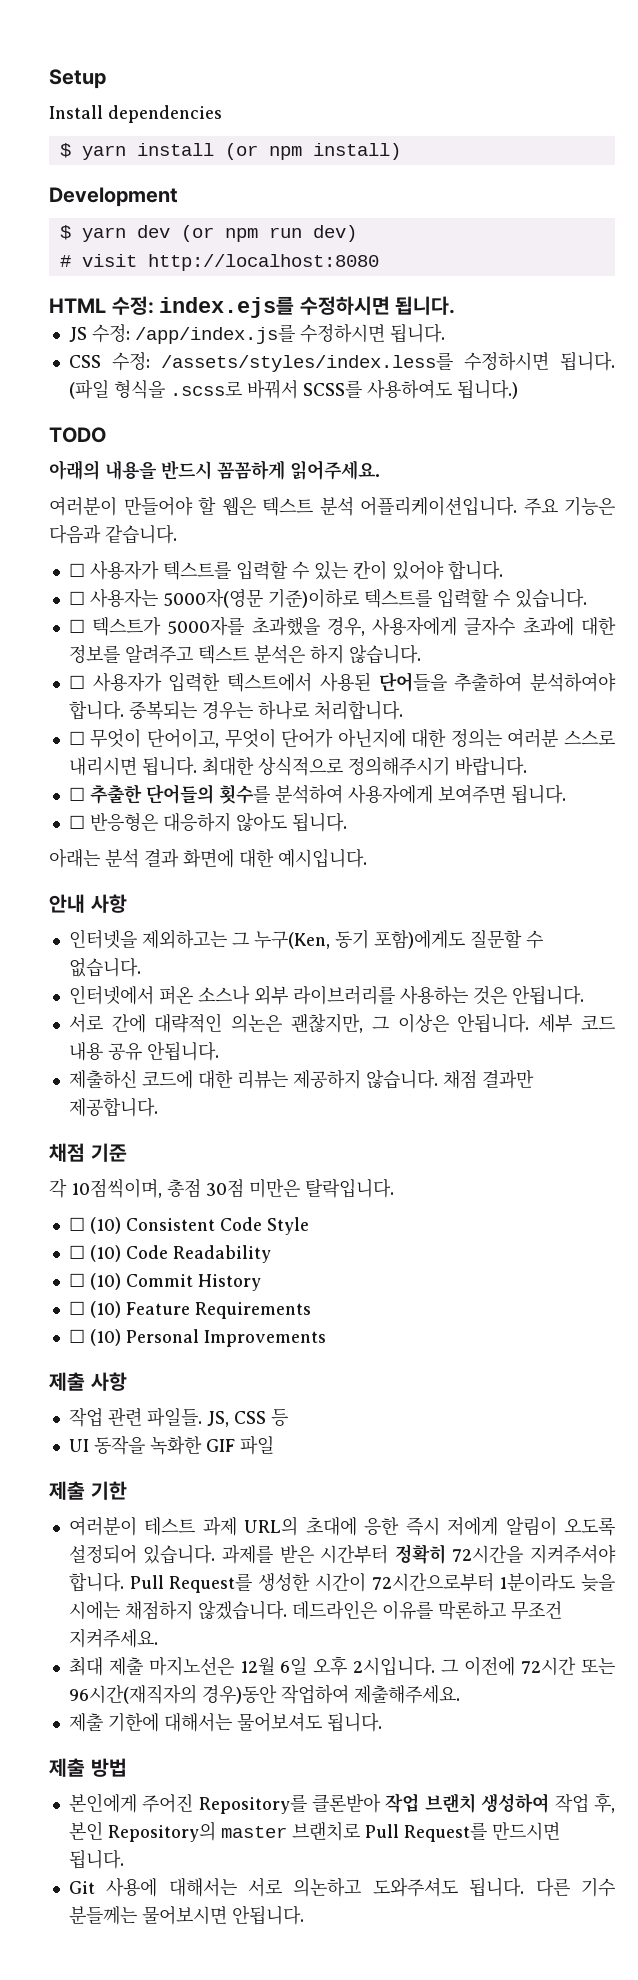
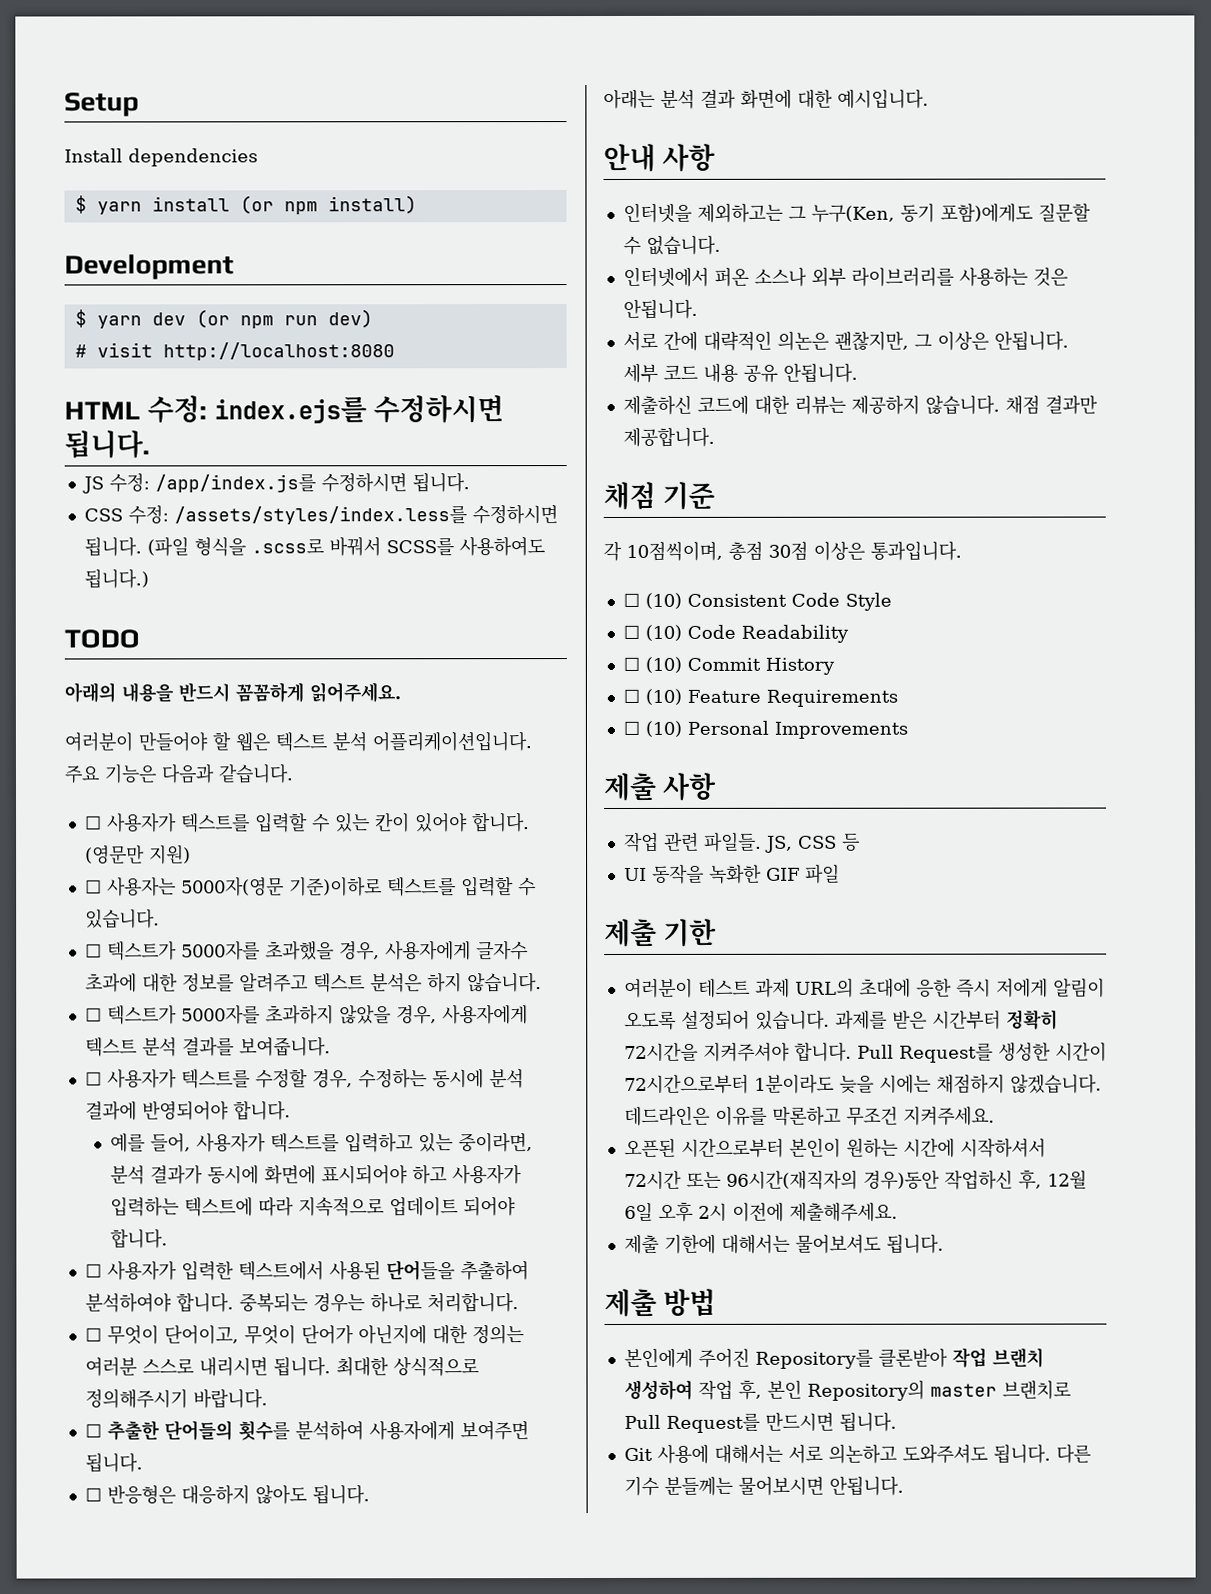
(503, 570) none -> [84,844,191,865] (영문만 지원)
(421, 654) none -> [84,1004,528,1025] [84,1036,331,1057] [84,1068,524,1089] [84,1100,291,1121] [109,1132,533,1153] [109,1164,522,1185] [109,1196,516,1217] [109,1228,168,1249] // ☐ 텍스트가 5000자를 초과하지 않았을 경우, 사용자에게 텍스트 분석 결과를 보여줍니다. // ☐ 사용자가 텍스트를 수정할 경우, 수정하는 동시에 분석 결과에 반영되어야 합니다. // 예를 들어, 사용자가 텍스트를 입력하고 있는 중이라면, 분석 결과가 동시에 화면에 표시되어야 하고 사용자가 입력하는 텍스트에 따라 지속적으로 업데이트 되어야 합니다.
[249,1178,394,1198] 미만은 탈락입니다. -> [813,540,962,561] 이상은 통과입니다.
[68,1656,616,1676] [68,1684,349,1704] 최대 제출 마지노선은 12월 6일 오후 2시입니다. 그 이전에 72시간 또는 96시간(재직자의 경우)동안 작업하여 -> [623,1137,1046,1158] [623,1169,1087,1190] [623,1201,784,1222] 오픈된 시간으로부터 본인이 원하는 시간에 시작하셔서 72시간 또는 96시간(재직자의 경우)동안 작업하신 후, 12월 6일 오후 2시 이전에

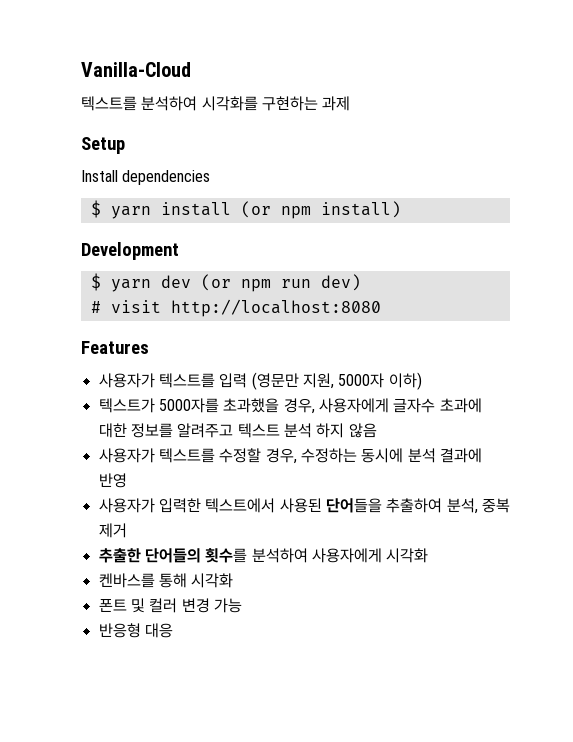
(64, 104) none -> [81,62,191,77] [81,96,351,111] Vanilla-Cloud // 텍스트를 분석하여 시각화를 구현하는 과제 //
[64,395,504,424] [64,430,150,459] [81,472,470,494] [83,505,558,525] [83,536,545,557] [83,568,149,589] [64,629,140,649] [64,682,401,703] [64,731,532,752] [64,763,293,784] [84,812,530,833] [84,844,191,865] [84,876,536,897] [84,908,160,929] [84,943,102,958] HTML 수정: index.ejs를 수정하시면 됩니다. // JS 수정: /app/index.js를 수정하시면 됩니다. // CSS 수정: /assets/styles/index.less를 수정하시면 됩니다. (파일 형식을 .scss로 바꿔서 SCSS를 사용하여도 됩니다.) // TODO // 아래의 내용을 반드시 꼼꼼하게 읽어주세요. // 여러분이 만들어야 할 웹은 텍스트 분석 어플리케이션입니다. 주요 기능은 다음과 같습니다. // ☐ 사용자가 텍스트를 입력할 수 있는 칸이 있어야 합니다. (영문만 지원) // ☐ 사용자는 5000자(영문 기준)이하로 텍스트를 입력할 수 있습니다. // ☐ -> [81,341,149,354] [98,372,422,390] Features // 사용자가 텍스트를 입력 (영문만 지원, 5000자 이하) //
[369,972,542,993] [84,1004,528,1025] [84,1036,331,1057] [84,1071,102,1086] 분석은 하지 않습니다. // ☐ 텍스트가 5000자를 초과하지 않았을 경우, 사용자에게 텍스트 분석 결과를 보여줍니다. // ☐ -> [283,423,377,438] 분석 하지 않음 //
[141,1100,291,1121] [109,1132,533,1153] [109,1164,522,1185] [109,1196,516,1217] [109,1228,168,1249] [84,1263,102,1278] 반영되어야 합니다. // 예를 들어, 사용자가 텍스트를 입력하고 있는 중이라면, 분석 결과가 동시에 화면에 표시되어야 하고 사용자가 입력하는 텍스트에 따라 지속적으로 업데이트 되어야 합니다. // ☐ -> [98,473,127,488] 반영 //
[84,1292,519,1313] [84,1324,524,1345] [84,1356,479,1377] [84,1388,268,1409] [84,1423,102,1438] 분석하여야 합니다. 중복되는 경우는 하나로 처리합니다. // ☐ 무엇이 단어이고, 무엇이 단어가 아닌지에 대한 정의는 여러분 스스로 내리시면 됩니다. 최대한 상식적으로 정의해주시기 바랍니다. // ☐ -> [446,498,510,514] [98,523,127,538] 분석, 중복 제거 //
[459,1421,529,1441] [84,1452,143,1473] [84,1484,370,1505] [603,88,929,110] [603,143,717,173] [622,202,1091,223] [622,234,721,255] [622,266,1068,287] [622,298,698,319] [622,330,1069,351] [622,362,858,383] [622,394,1098,415] [622,426,715,447] [603,481,716,511] [603,540,962,562] [622,592,892,611] [622,624,849,643] [622,656,835,675] [622,688,898,707] [622,720,908,739] [603,772,718,802] [623,831,860,853] [623,863,840,884] [604,918,718,948] [623,977,1105,998] [623,1009,1058,1030] [623,1041,1107,1063] [623,1073,1102,1094] [623,1105,995,1126] [623,1137,1046,1158] [623,1169,1087,1190] [623,1201,898,1222] [623,1233,944,1254] [604,1288,717,1318] [623,1347,1044,1369] [623,1379,1071,1401] [623,1411,897,1433] [623,1443,1091,1464] [623,1475,904,1496] 보여주면 됩니다. // ☐ 반응형은 대응하지 않아도 됩니다. // 아래는 분석 결과 화면에 대한 예시입니다. // 안내 사항 // 인터넷을 제외하고는 그 누구(Ken, 동기 포함)에게도 질문할 수 없습니다. // 인터넷에서 퍼온 소스나 외부 라이브러리를 사용하는 것은 안됩니다. // 서로 간에 대략적인 의논은 괜찮지만, 그 이상은 안됩니다. 세부 코드 내용 공유 안됩니다. // 제출하신 코드에 대한 리뷰는 제공하지 않습니다. 채점 결과만 제공합니다. // 채점 기준 // 각 10점씩이며, 총점 30점 이상은 통과입니다. // ☐ (10) Consistent Code Style // ☐ (10) Code Readability // ☐ (10) Commit History // ☐ (10) Feature Requirements // ☐ (10) Personal Improvements // 제출 사항 // 작업 관련 파일들. JS, CSS 등 // UI 동작을 녹화한 GIF 파일 // 제출 기한 // 여러분이 테스트 과제 URL의 초대에 응한 즉시 저에게 알림이 오도록 설정되어 있습니다. 과제를 받은 시간부터 정확히 72시간을 지켜주셔야 합니다. Pull Request를 생성한 시간이 72시간으로부터 1분이라도 늦을 시에는 채점하지 않겠습니다. 데드라인은 이유를 막론하고 무조건 지켜주세요. // 오픈된 시간으로부터 본인이 원하는 시간에 시작하셔서 72시간 또는 96시간(재직자의 경우)동안 작업하신 후, 12월 6일 오후 2시 이전에 제출해주세요. // 제출 기한에 대해서는 물어보셔도 됩니다. // 제출 방법 // 본인에게 주어진 Repository를 클론받아 작업 브랜치 생성하여 작업 후, 본인 Repository의 master 브랜치로 Pull Request를 만드시면 됩니다. // Git 사용에 대해서는 서로 의논하고 도와주셔도 됩니다. 다른 기수 분들께는 물어보시면 안됩니다. -> [386,548,429,563] [98,573,234,588] [98,598,242,613] [98,623,173,638] 시각화 // 켄바스를 통해 시각화 // 폰트 및 컬러 변경 가능 // 반응형 대응

